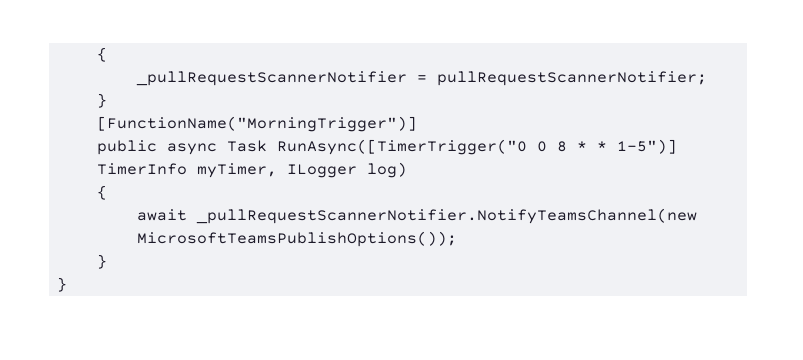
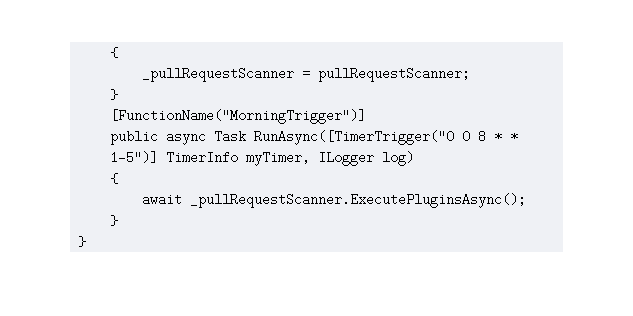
[97,47,108,62] [136,71,708,86] { // _pullRequestScannerNotifier = pullRequestScannerNotifier; -> [109,47,118,58] [141,67,470,82] { // _pullRequestScanner = pullRequestScanner;
[196,208,698,224] [137,231,458,247] _pullRequestScannerNotifier.NotifyTeamsChannel(new MicrosoftTeamsPublishOptions()); -> [189,193,526,208] _pullRequestScanner.ExecutePluginsAsync();

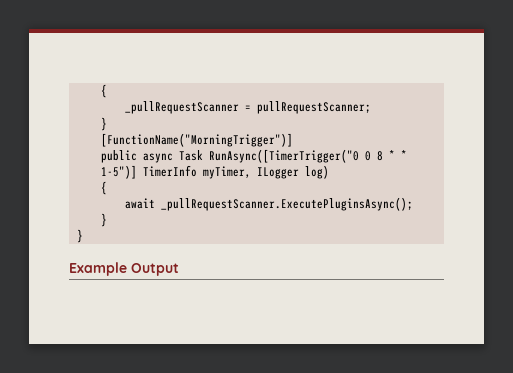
(86, 241) none -> [69,262,179,276] // Example Output

